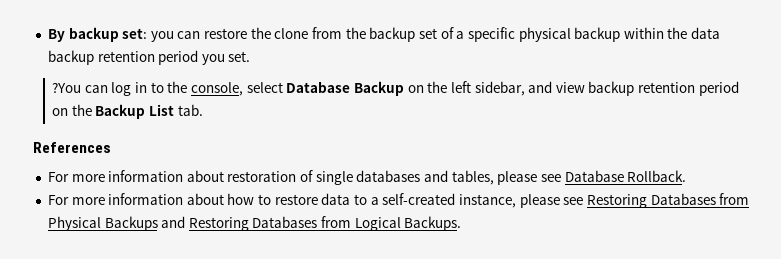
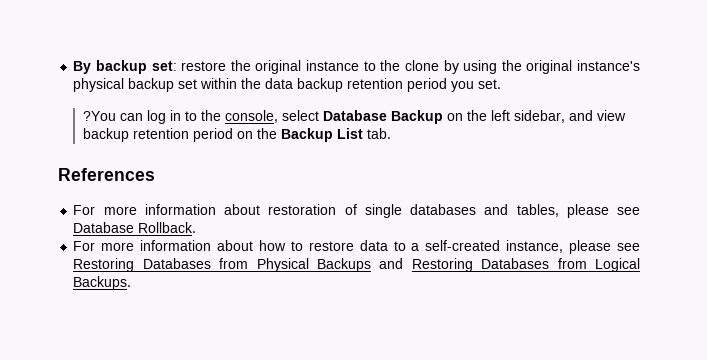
[150,27,621,42] you can restore the clone from the backup set of a specific physical backup -> [181,60,640,74] [73,78,198,92] restore the original instance to the clone by using the original instance's physical backup set

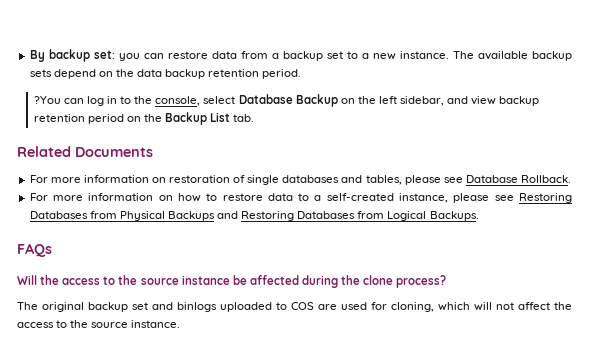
[181,60,640,74] [73,78,238,92] restore the original instance to the clone by using the original instance's physical backup set within -> [118,51,572,61] [29,69,113,79] you can restore data from a backup set to a new instance. The available backup sets depend on
[407,78,502,92] period you set. -> [262,69,302,79] period.
[58,168,155,181] [73,204,261,215] References // For more information about -> [17,146,153,157] [29,175,166,183] Related Documents // For more information on
[217,240,254,251] about -> [158,195,173,201] on
(132, 283) none -> [17,243,52,257] [17,275,447,288] [17,302,572,312] [17,320,181,328] // FAQs // Will the access to the source instance be affected during the clone process? // The original backup set and binlogs uploaded to COS are used for cloning, which will not affect the access to the source instance.

